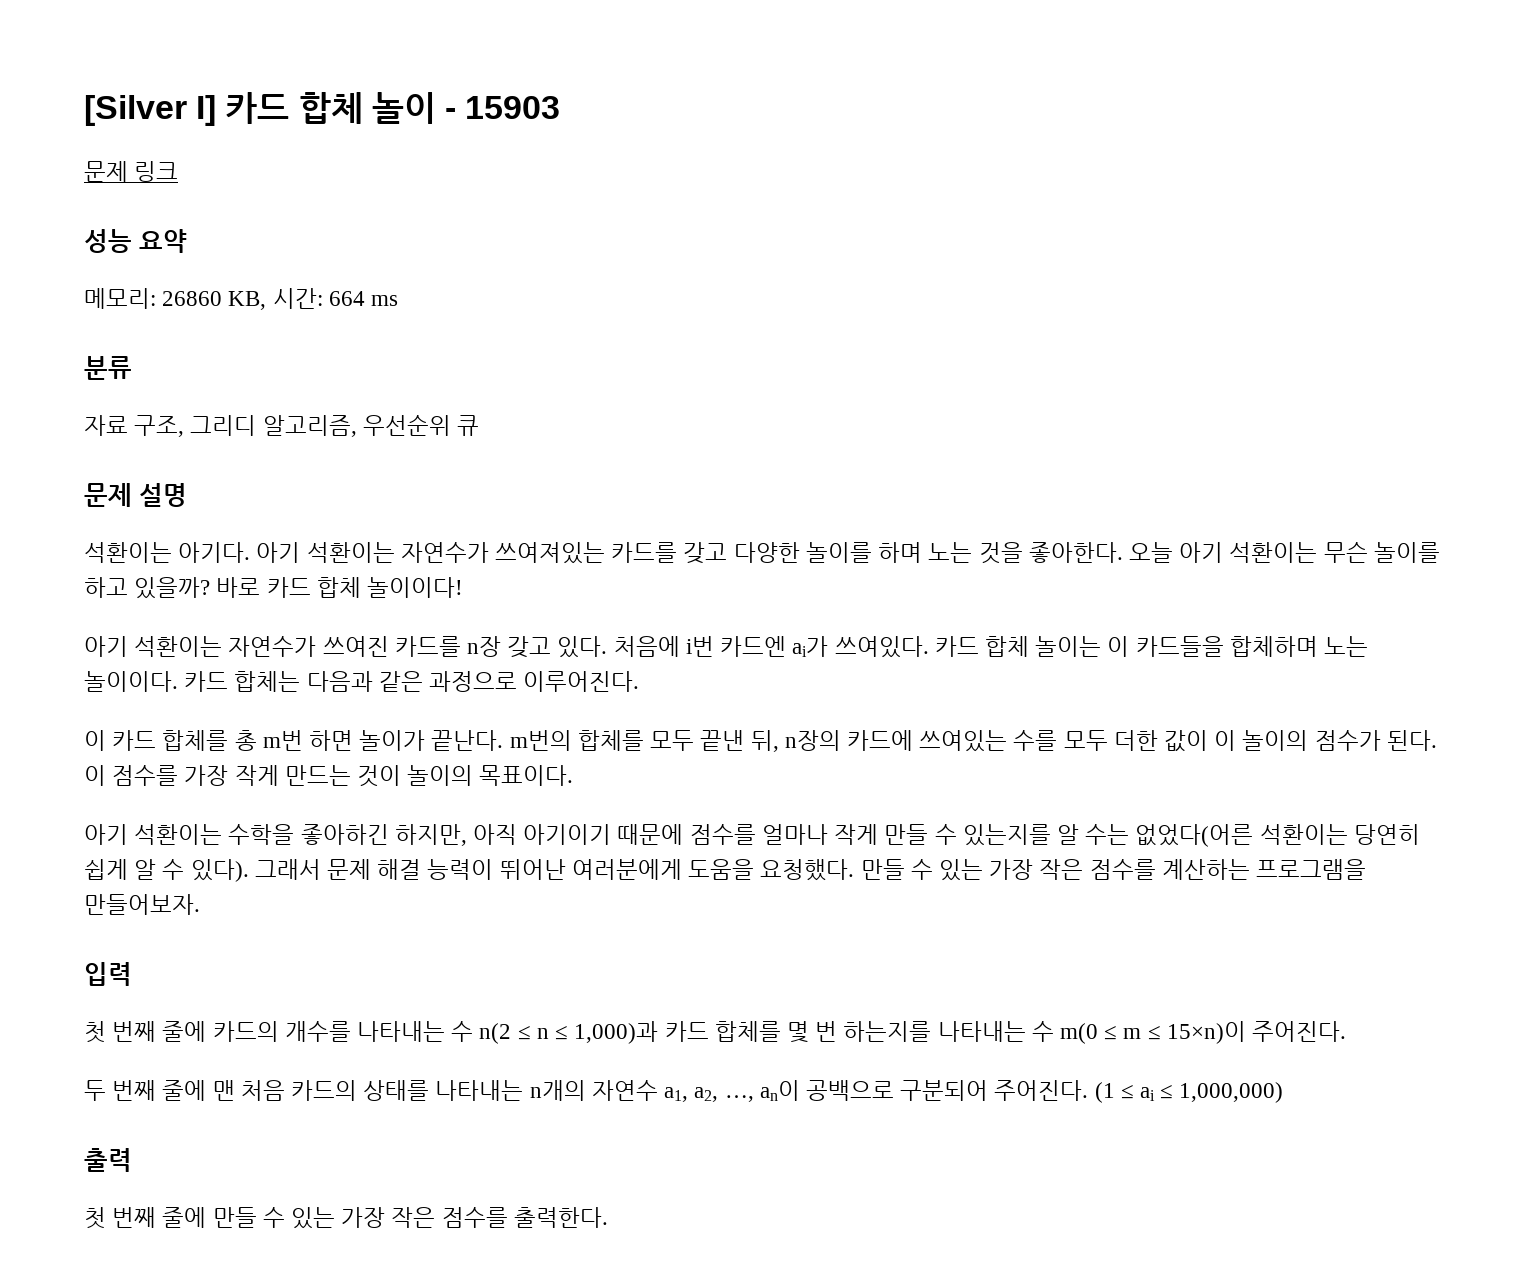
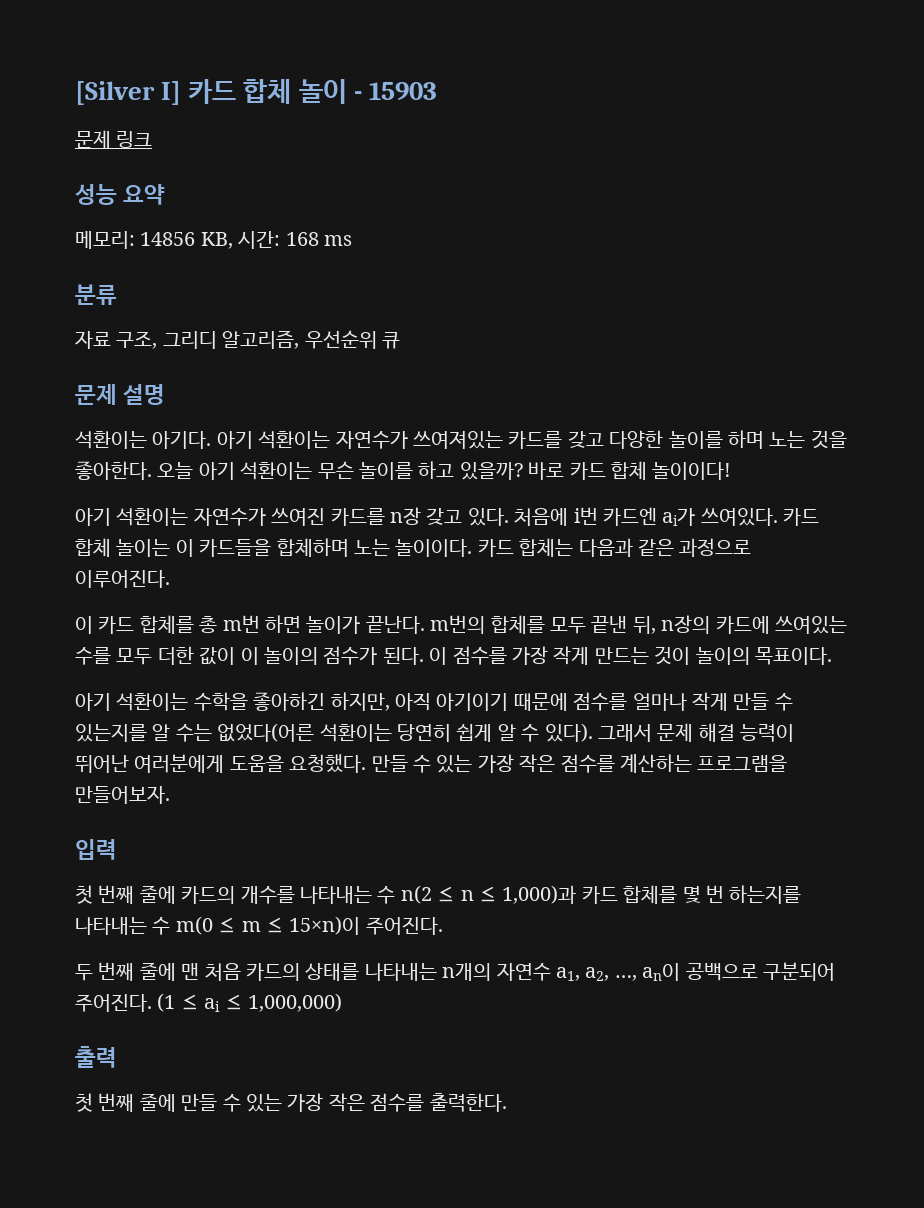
[162,291,223,306] 26860 -> [140,232,196,246] 14856
[328,291,365,306] 664 -> [285,232,319,246] 168

